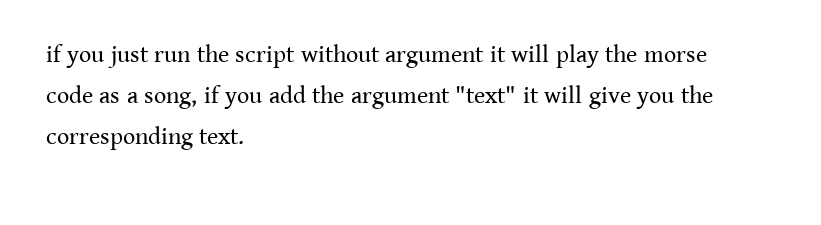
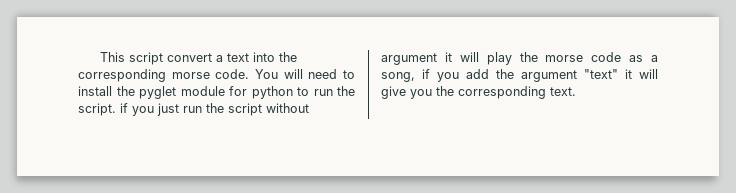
(46, 53) none -> [100,52,298,65] [78,69,355,82] [78,86,355,99] [78,103,116,116] This script convert a text into the corresponding morse code. You will need to install the pyglet module for python to run the script.

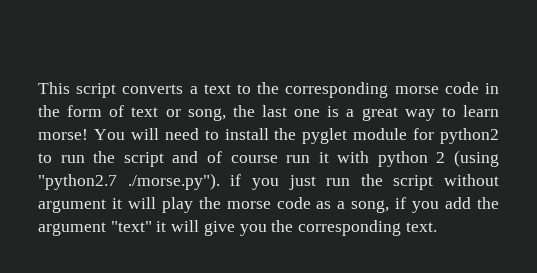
[167,53,213,62] convert -> [122,84,184,94] converts
[253,52,276,62] into -> [236,84,251,94] to
[215,69,250,79] code. -> [444,82,499,94] [38,105,500,121] [38,129,88,140] code in the form of text or song, the last one is a great way to learn morse!
[251,86,293,99] python -> [439,128,499,144] python2
[78,103,116,116] script. -> [123,150,499,167] [38,173,220,190] script and of course run it with python 2 (using "python2.7 ./morse.py").

